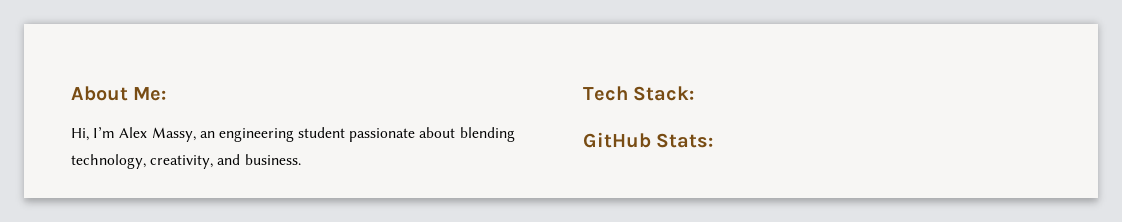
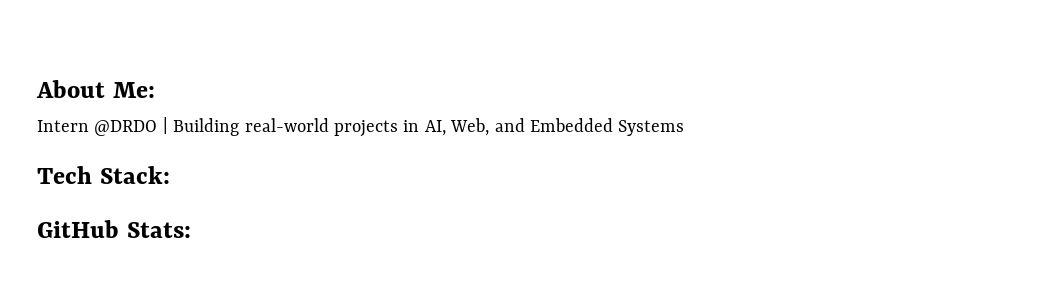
[71,127,515,142] [71,154,301,169] Hi, I’m Alex Massy, an engineering student passionate about blending technology, creativity, and business. -> [37,117,685,137] Intern @DRDO | Building real-world projects in AI, Web, and Embedded Systems

